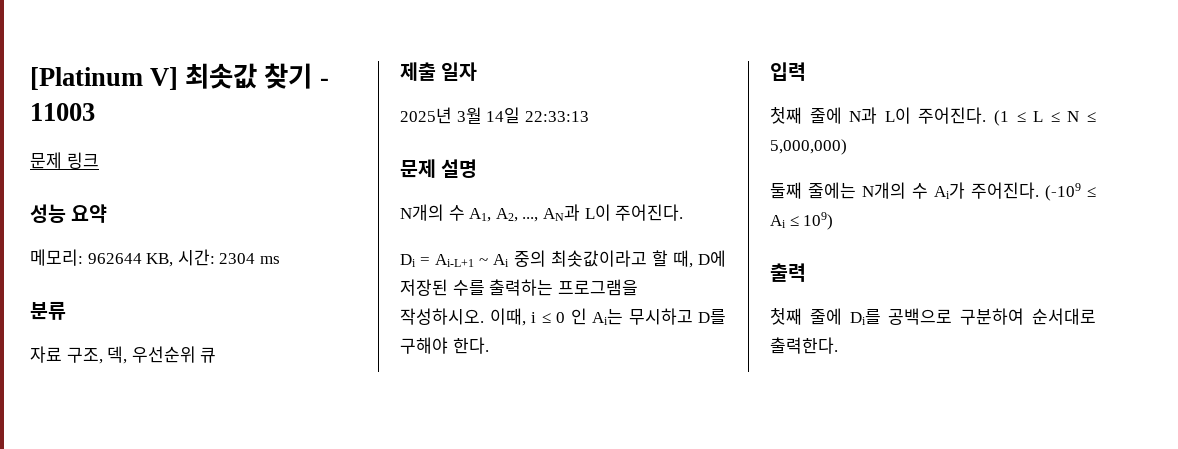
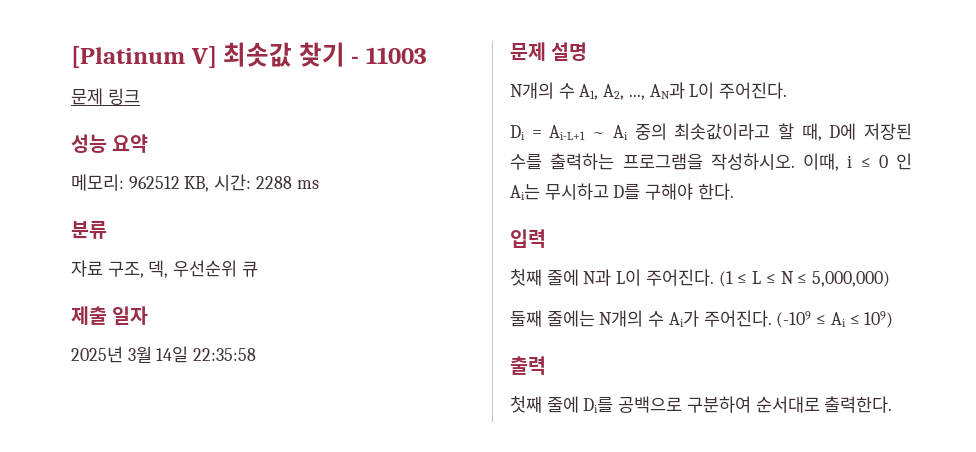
[87,253,142,264] 962644 -> [128,176,180,189] 962512
[219,253,256,264] 2304 -> [255,176,292,189] 2288
[524,111,589,122] 22:33:13 -> [193,348,257,361] 22:35:58

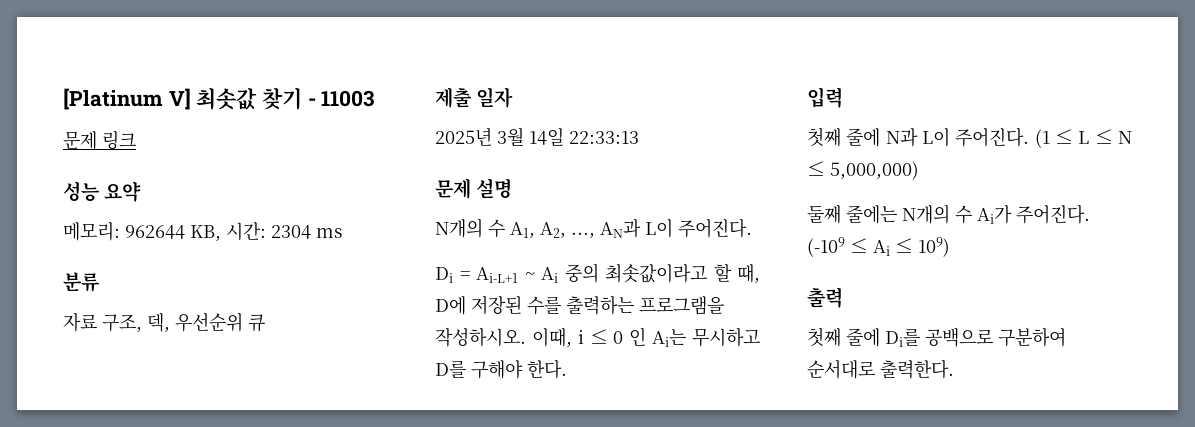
[128,176,180,189] 962512 -> [125,225,185,239] 962644
[255,176,292,189] 2288 -> [271,225,311,239] 2304
[193,348,257,361] 22:35:58 -> [569,131,639,144] 22:33:13

